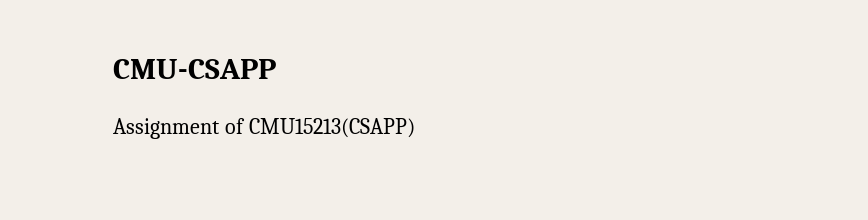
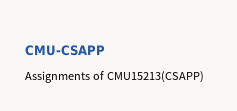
[113,118,220,139] Assignment -> [25,71,90,83] Assignments

